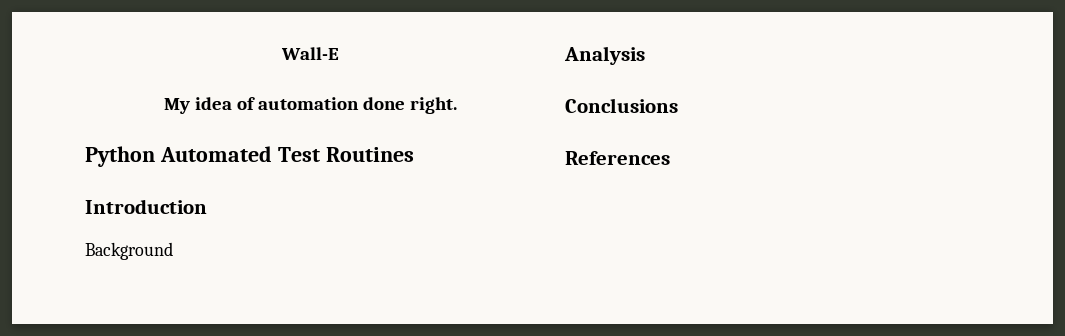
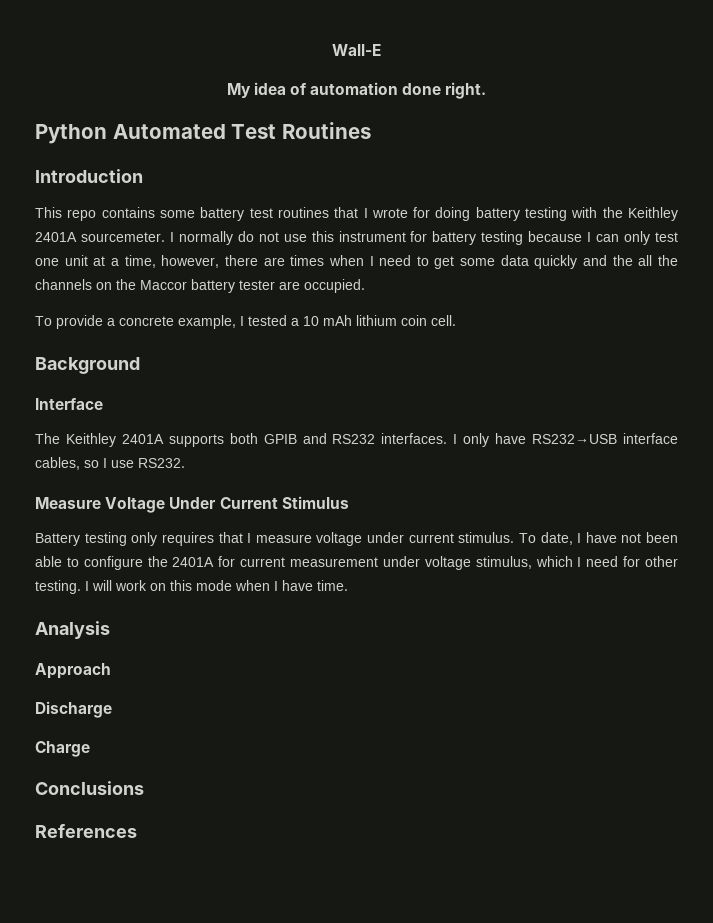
[85,242,173,260] [564,46,645,65] Background // Analysis -> [35,207,678,221] [35,231,678,245] [35,255,678,269] [35,279,365,293] [35,315,456,329] [35,357,140,374] [35,398,103,410] [35,433,678,447] [35,457,185,470] [35,496,349,513] [35,532,678,546] [35,556,679,570] [35,580,348,594] [35,621,110,639] [35,663,111,679] [35,701,112,718] [35,741,90,757] This repo contains some battery test routines that I wrote for doing battery testing with the Keithley 2401A sourcemeter. I normally do not use this instrument for battery testing because I can only test one unit at a time, however, there are times when I need to get some data quickly and the all the channels on the Maccor battery tester are occupied. // To provide a concrete example, I tested a 10 mAh lithium coin cell. // Background // Interface // The Keithley 2401A supports both GPIB and RS232 interfaces. I only have RS232→USB interface cables, so I use RS232. // Measure Voltage Under Current Stimulus // Battery testing only requires that I measure voltage under current stimulus. To date, I have not been able to configure the 2401A for current measurement under voltage stimulus, which I need for other testing. I will work on this mode when I have time. // Analysis // Approach // Discharge // Charge

